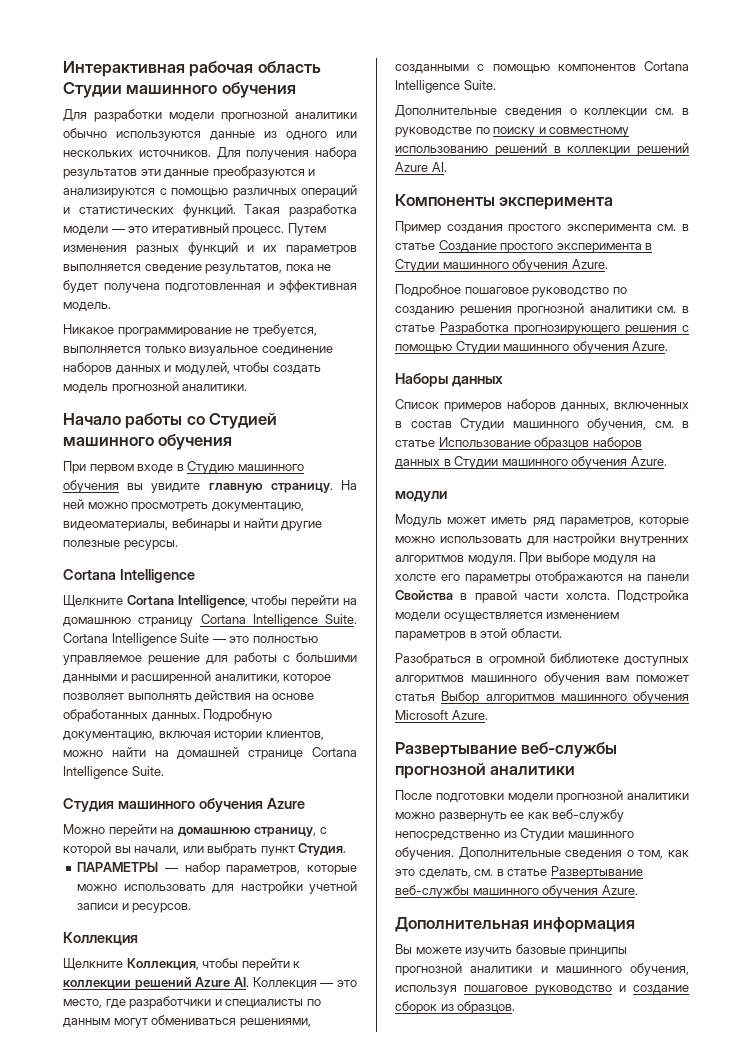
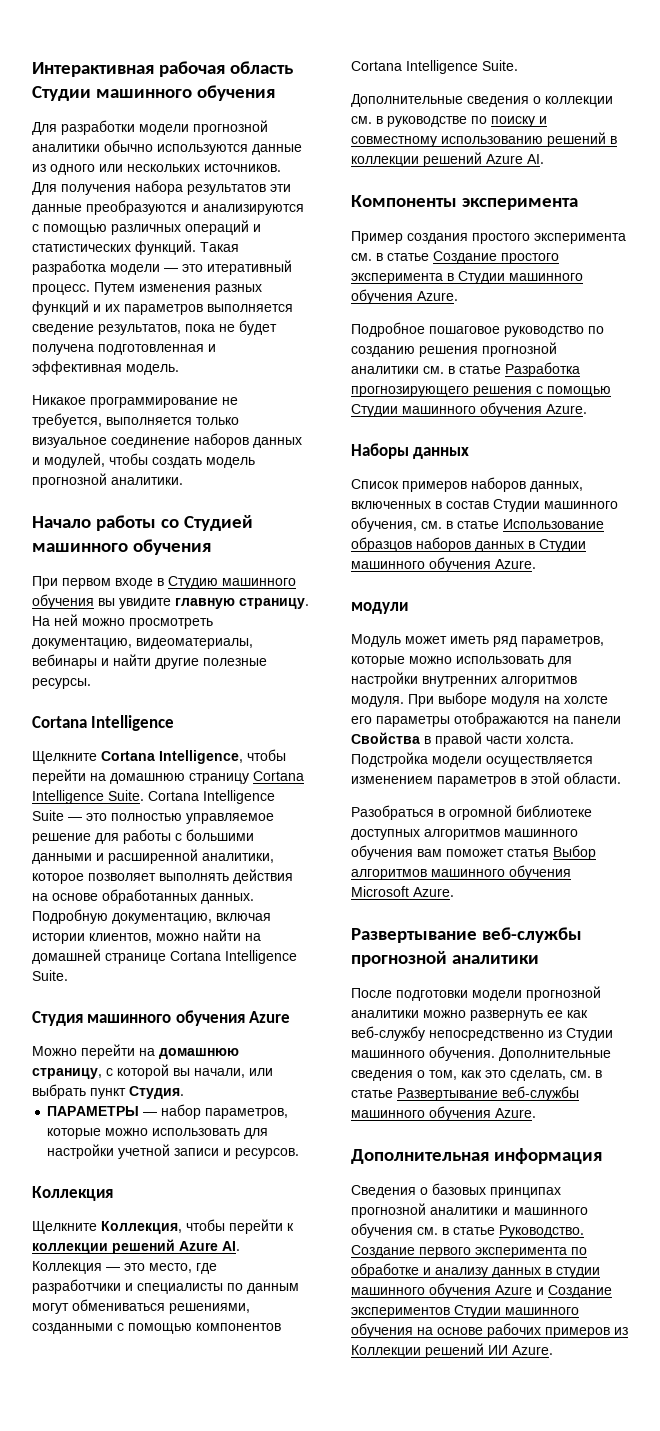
[395,944,628,957] [395,963,689,976] [395,985,689,995] [395,1001,516,1014] Вы можете изучить базовые принципы прогнозной аналитики и машинного обучения, используя пошаговое руководство и создание сборок из образцов. -> [351,1183,561,1198] [351,1203,588,1218] [351,1223,584,1238] [351,1245,587,1258] [351,1263,600,1278] [351,1283,612,1298] [351,1305,579,1318] [351,1323,628,1338] [351,1343,553,1358] Сведения о базовых принципах прогнозной аналитики и машинного обучения см. в статье Руководство. Создание первого эксперимента по обработке и анализу данных в студии машинного обучения Azure и Создание экспериментов Студии машинного обучения на основе рабочих примеров из Коллекции решений ИИ Azure.

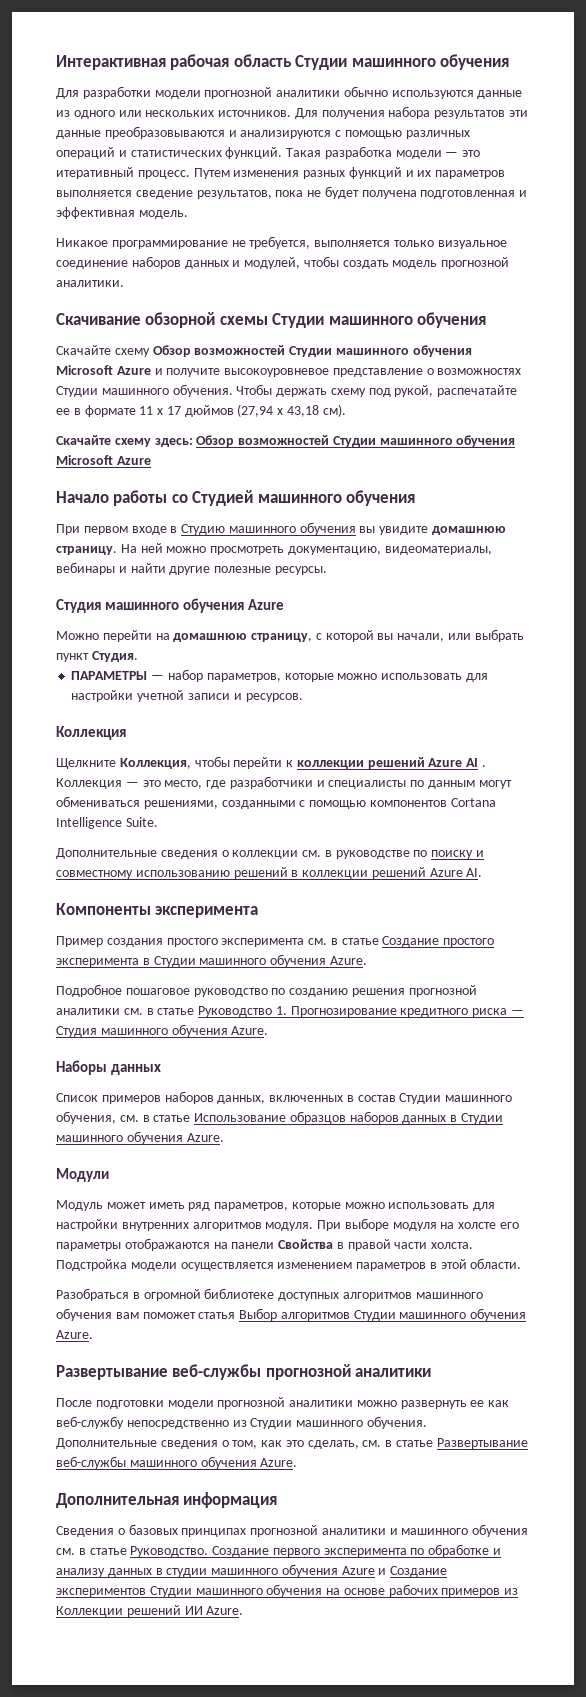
[86,200,187,215] преобразуются -> [104,126,225,139] преобразовываются
(183, 481) none -> [56,312,487,328] [56,345,472,357] [56,365,522,377] [56,384,518,397] [56,404,346,417] [56,435,516,447] [56,455,151,465] // Скачивание обзорной схемы Студии машинного обучения // Скачайте схему Обзор возможностей Студии машинного обучения Microsoft Azure и получите высокоуровневое представление о возможностях Студии машинного обучения. Чтобы держать схему под рукой, распечатайте ее в формате 11 x 17 дюймов (27,94 x 43,18 см). // Скачайте схему здесь: Обзор возможностей Студии машинного обучения Microsoft Azure
[175,598,235,609] главную -> [432,526,507,535] домашнюю
[32,715,175,731] [32,749,286,764] [32,769,304,784] [32,790,275,804] [32,810,274,824] [32,829,254,844] [32,849,274,864] [32,869,293,884] [32,889,254,904] [32,909,271,924] [32,929,261,944] [32,949,297,964] [32,970,68,981] // Cortana Intelligence // Щелкните Cortana Intelligence, чтобы перейти на домашнюю страницу Cortana Intelligence Suite. Cortana Intelligence Suite — это полностью управляемое решение для работы с большими данными и расширенной аналитики, которое позволяет выполнять действия на основе обработанных данных. Подробную документацию, включая истории клиентов, можно найти на домашней странице Cortana Intelligence Suite. -> (327, 570) none
[222,1241,240,1251] AI. -> [466,758,487,767] AI .
[505,362,580,377] [351,386,611,397] [351,404,398,417] Разработка прогнозирующего решения с помощью Студии -> [198,1006,525,1017] [56,1026,97,1037] Руководство 1. Прогнозирование кредитного риска — Студия
[351,602,408,614] модули -> [56,1168,109,1182] Модули
[431,865,571,880] [351,886,409,897] машинного обучения Microsoft -> [353,1308,527,1321] Студии машинного обучения

